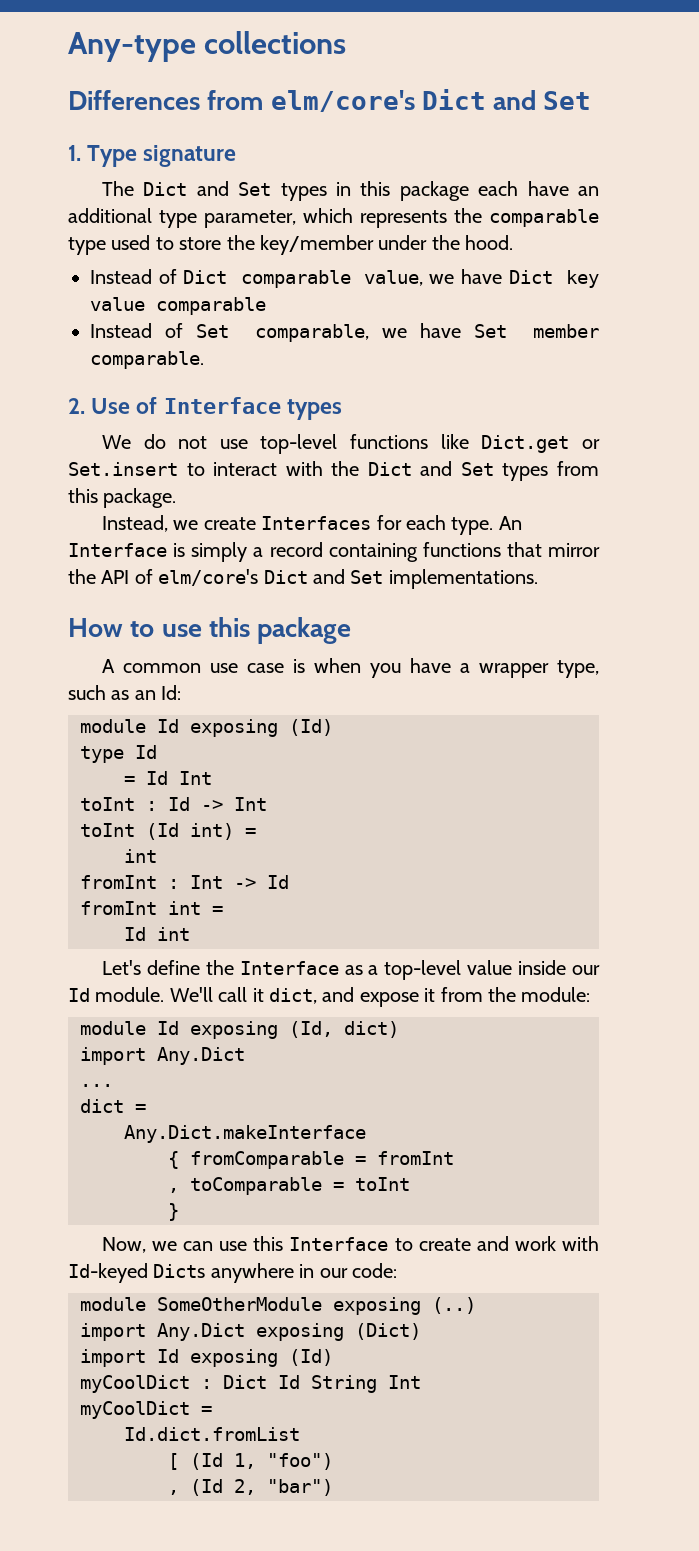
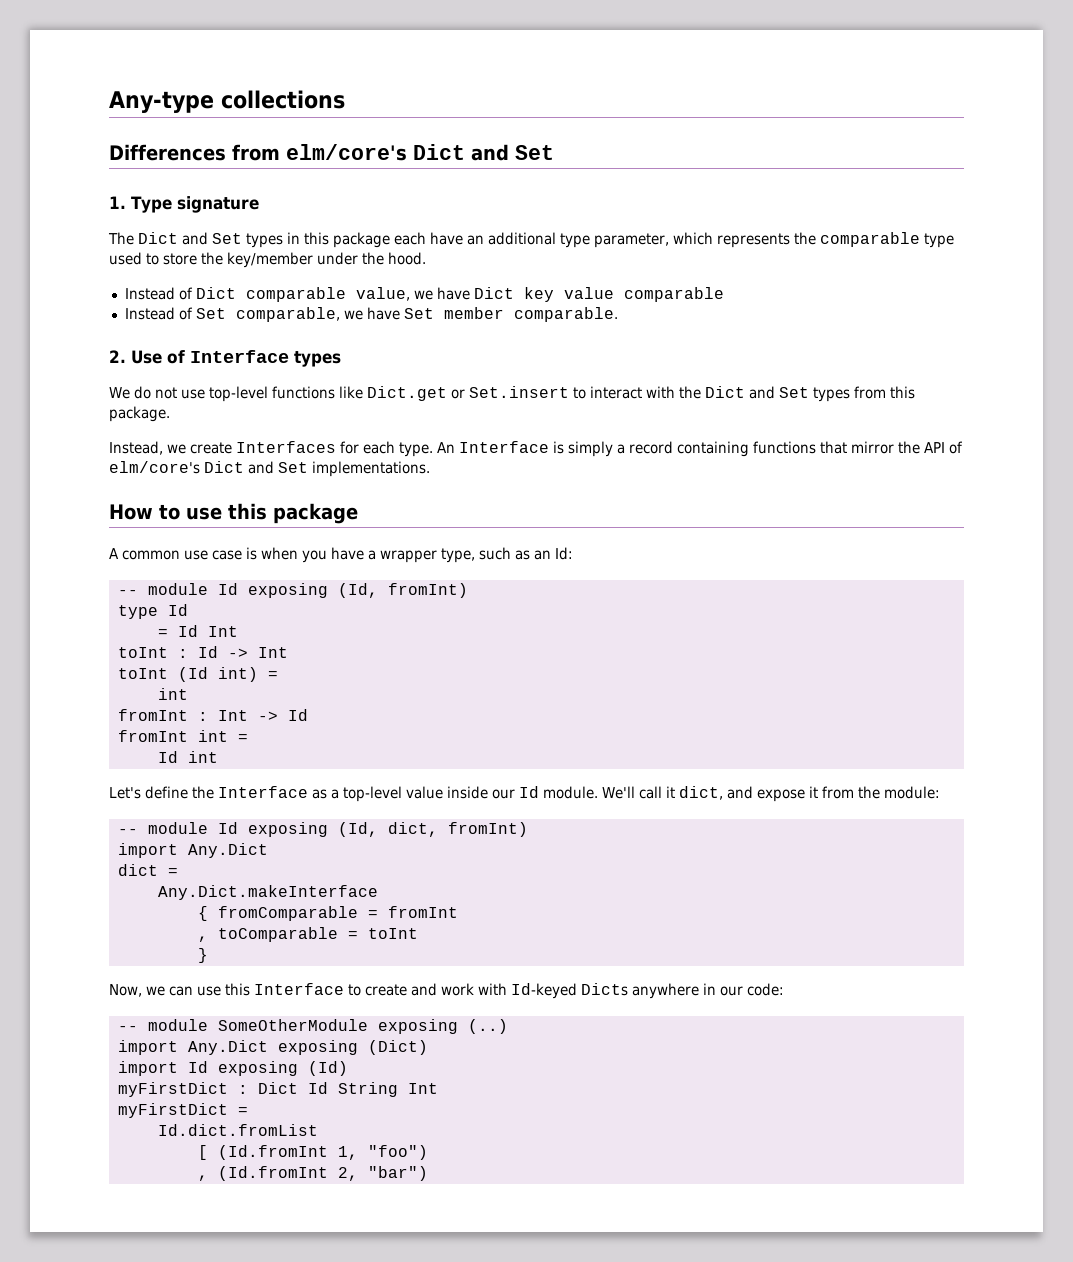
[80,719,333,737] module Id exposing (Id) -> [117,583,468,598] -- module Id exposing (Id, fromInt)
[80,1021,399,1039] [80,1047,245,1065] [80,1084,113,1087] module Id exposing (Id, dict) // import Any.Dict // ... -> [117,822,528,837] [117,843,268,858] -- module Id exposing (Id, dict, fromInt) // import Any.Dict
(397, 1270) none -> [117,1026,138,1031] --
[80,1375,190,1393] myCoolDict -> [117,1082,228,1097] myFirstDict
[80,1401,190,1419] myCoolDict -> [117,1103,228,1118] myFirstDict
[190,1453,223,1470] (Id -> [217,1145,328,1160] (Id.fromInt
[190,1479,223,1496] (Id -> [217,1166,328,1181] (Id.fromInt

